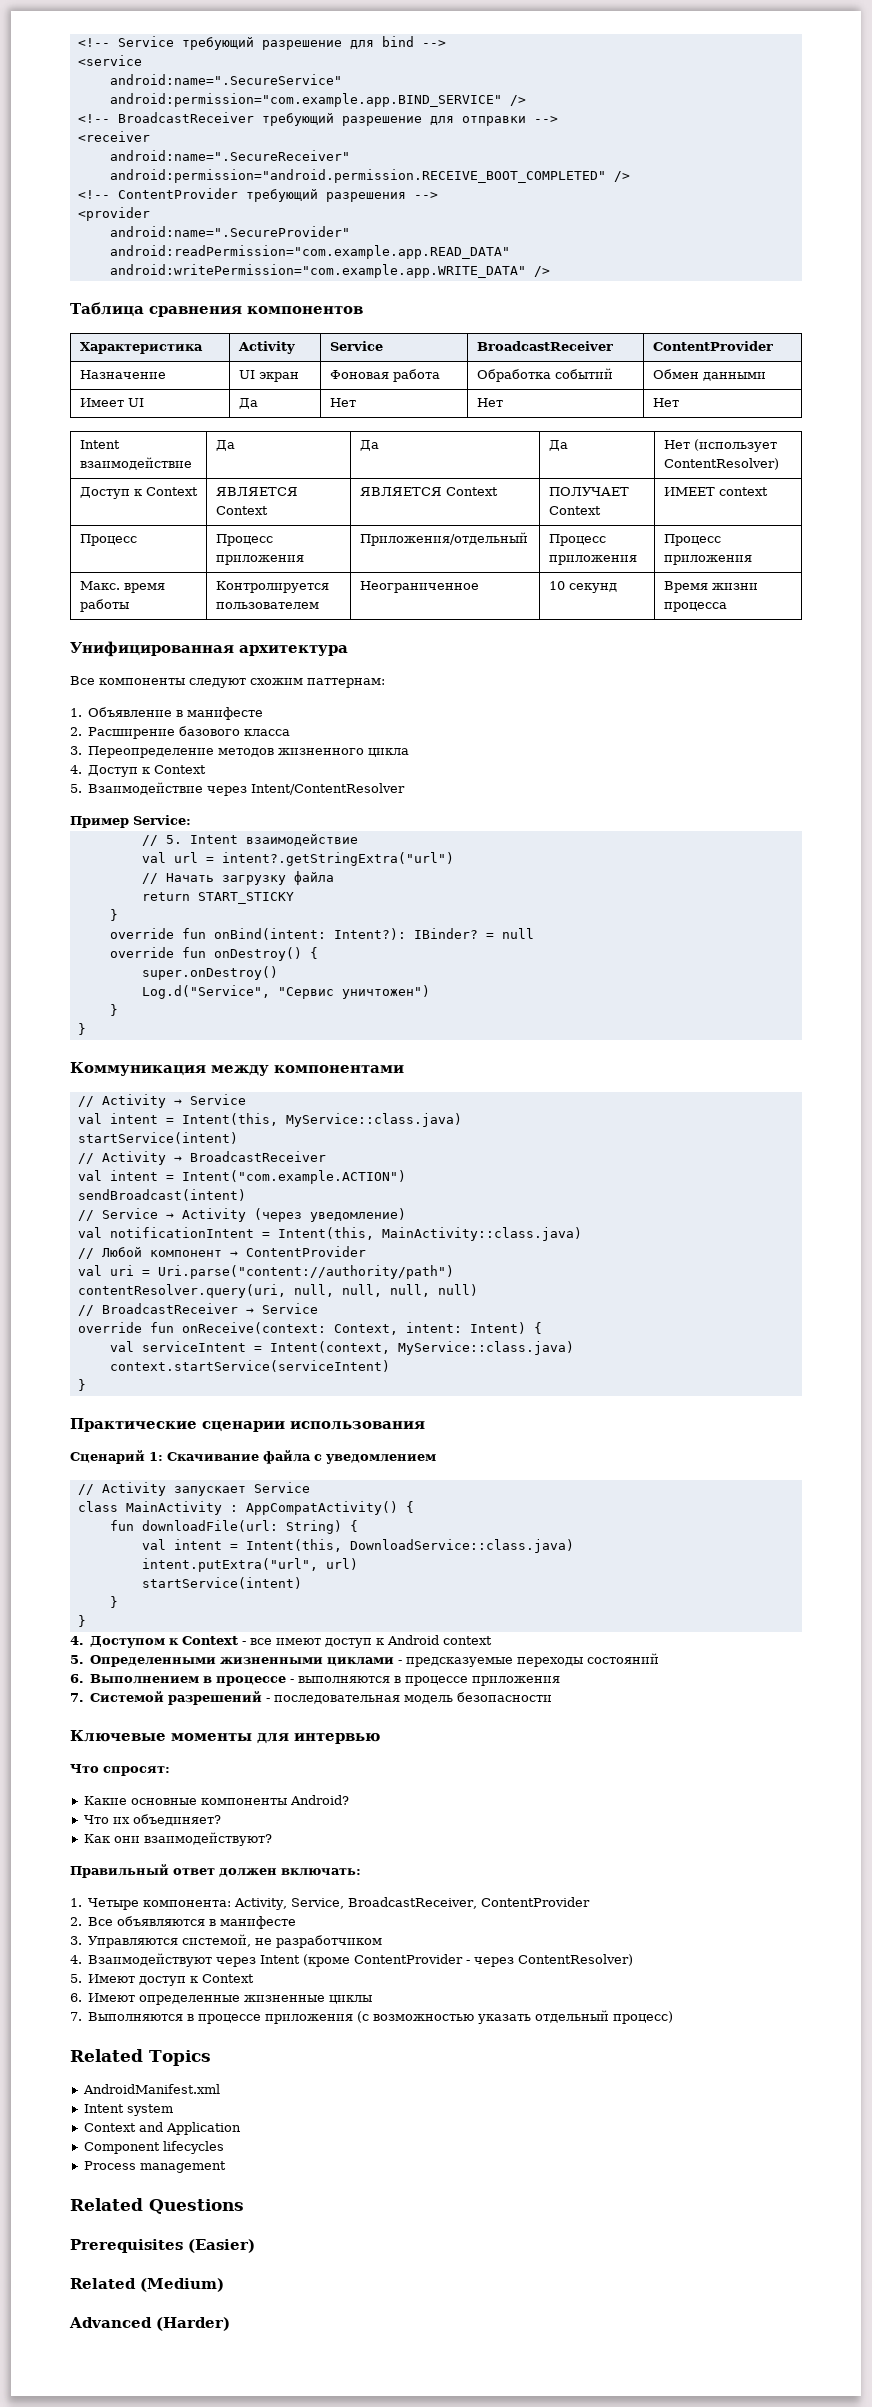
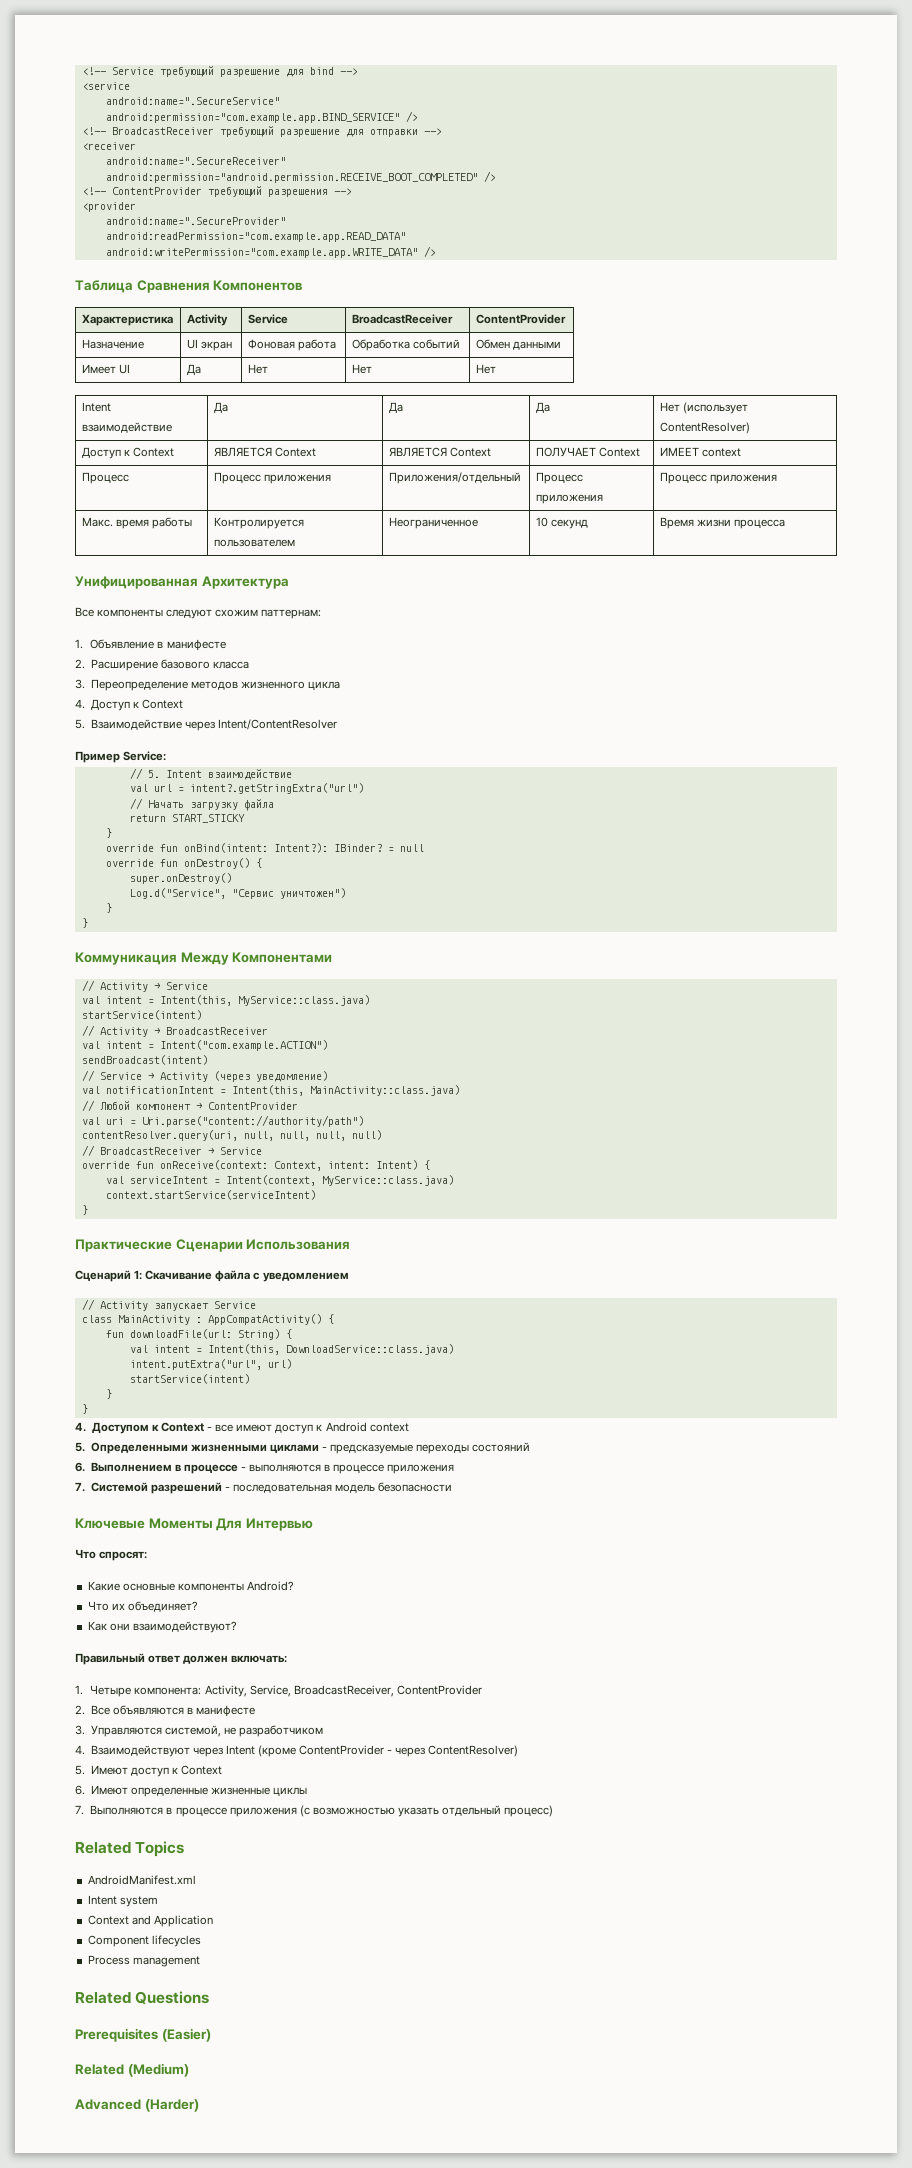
[149,306,363,317] сравнения компонентов -> [136,280,304,293] Сравнения Компонентов
[239,645,348,656] архитектура -> [201,576,289,589] Архитектура
[211,1065,404,1076] между компонентами -> [180,952,333,965] Между Компонентами
[202,1421,425,1432] сценарии использования -> [175,1239,351,1252] Сценарии Использования
[171,1733,380,1744] моменты для интервью -> [148,1518,313,1531] Моменты Для Интервью

